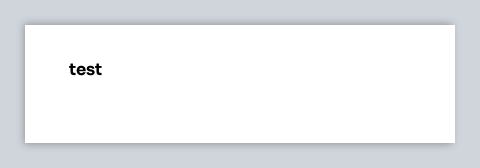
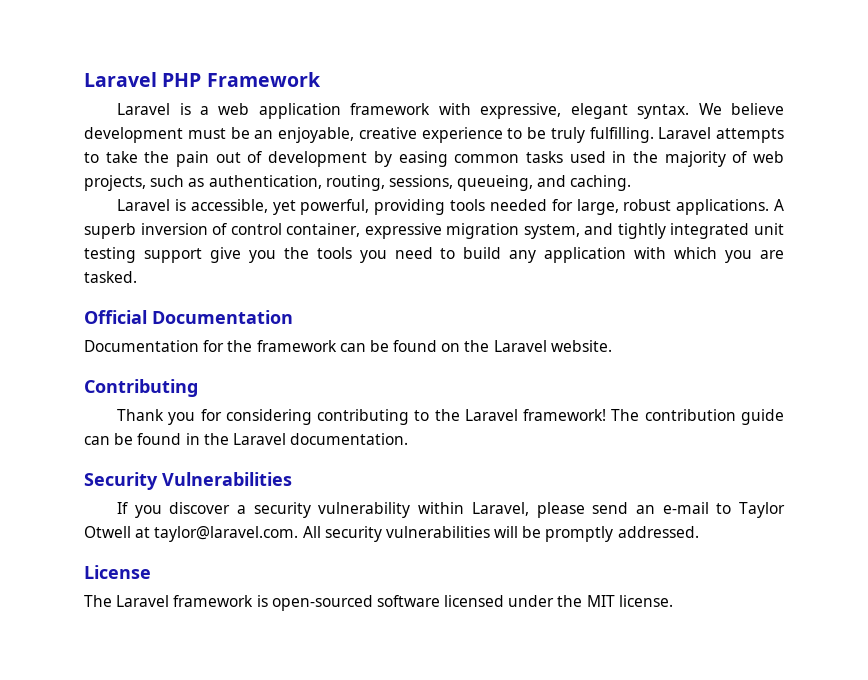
[69,63,102,76] test -> [84,72,321,87] [117,103,784,119] [84,127,784,143] [84,151,784,167] [84,175,632,191] [117,199,784,215] [84,223,784,239] [84,247,784,263] [84,271,137,283] [84,310,293,324] [84,340,612,352] [84,379,198,397] [117,409,784,425] [84,433,409,445] [84,472,292,490] [117,502,786,518] [84,526,699,542] [84,565,151,579] [84,595,673,611] Laravel PHP Framework // Laravel is a web application framework with expressive, elegant syntax. We believe development must be an enjoyable, creative experience to be truly fulfilling. Laravel attempts to take the pain out of development by easing common tasks used in the majority of web projects, such as authentication, routing, sessions, queueing, and caching. // Laravel is accessible, yet powerful, providing tools needed for large, robust applications. A superb inversion of control container, expressive migration system, and tightly integrated unit testing support give you the tools you need to build any application with which you are tasked. // Official Documentation // Documentation for the framework can be found on the Laravel website. // Contributing // Thank you for considering contributing to the Laravel framework! The contribution guide can be found in the Laravel documentation. // Security Vulnerabilities // If you discover a security vulnerability within Laravel, please send an e-mail to Taylor Otwell at taylor@laravel.com. All security vulnerabilities will be promptly addressed. // License // The Laravel framework is open-sourced software licensed under the MIT license.

